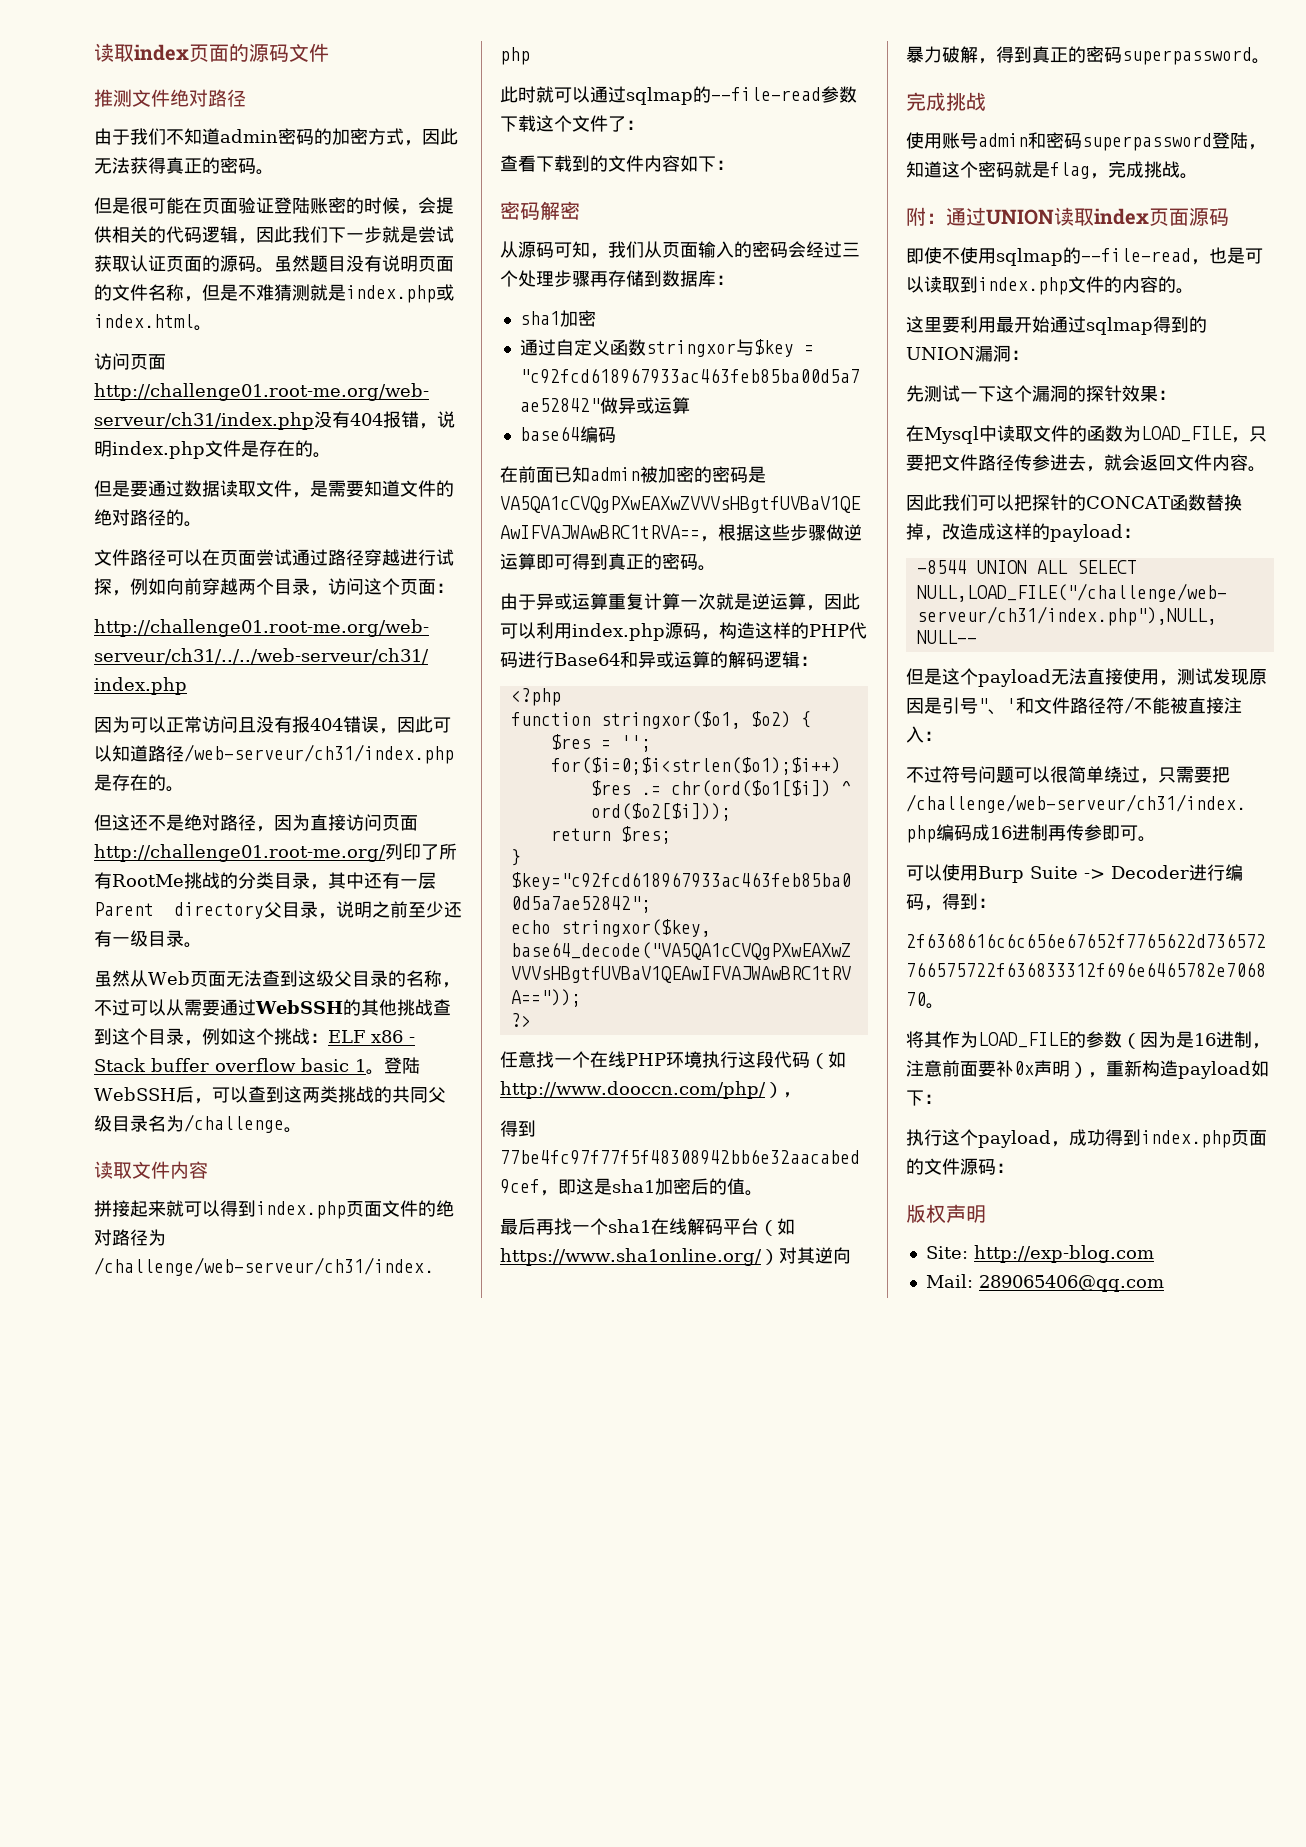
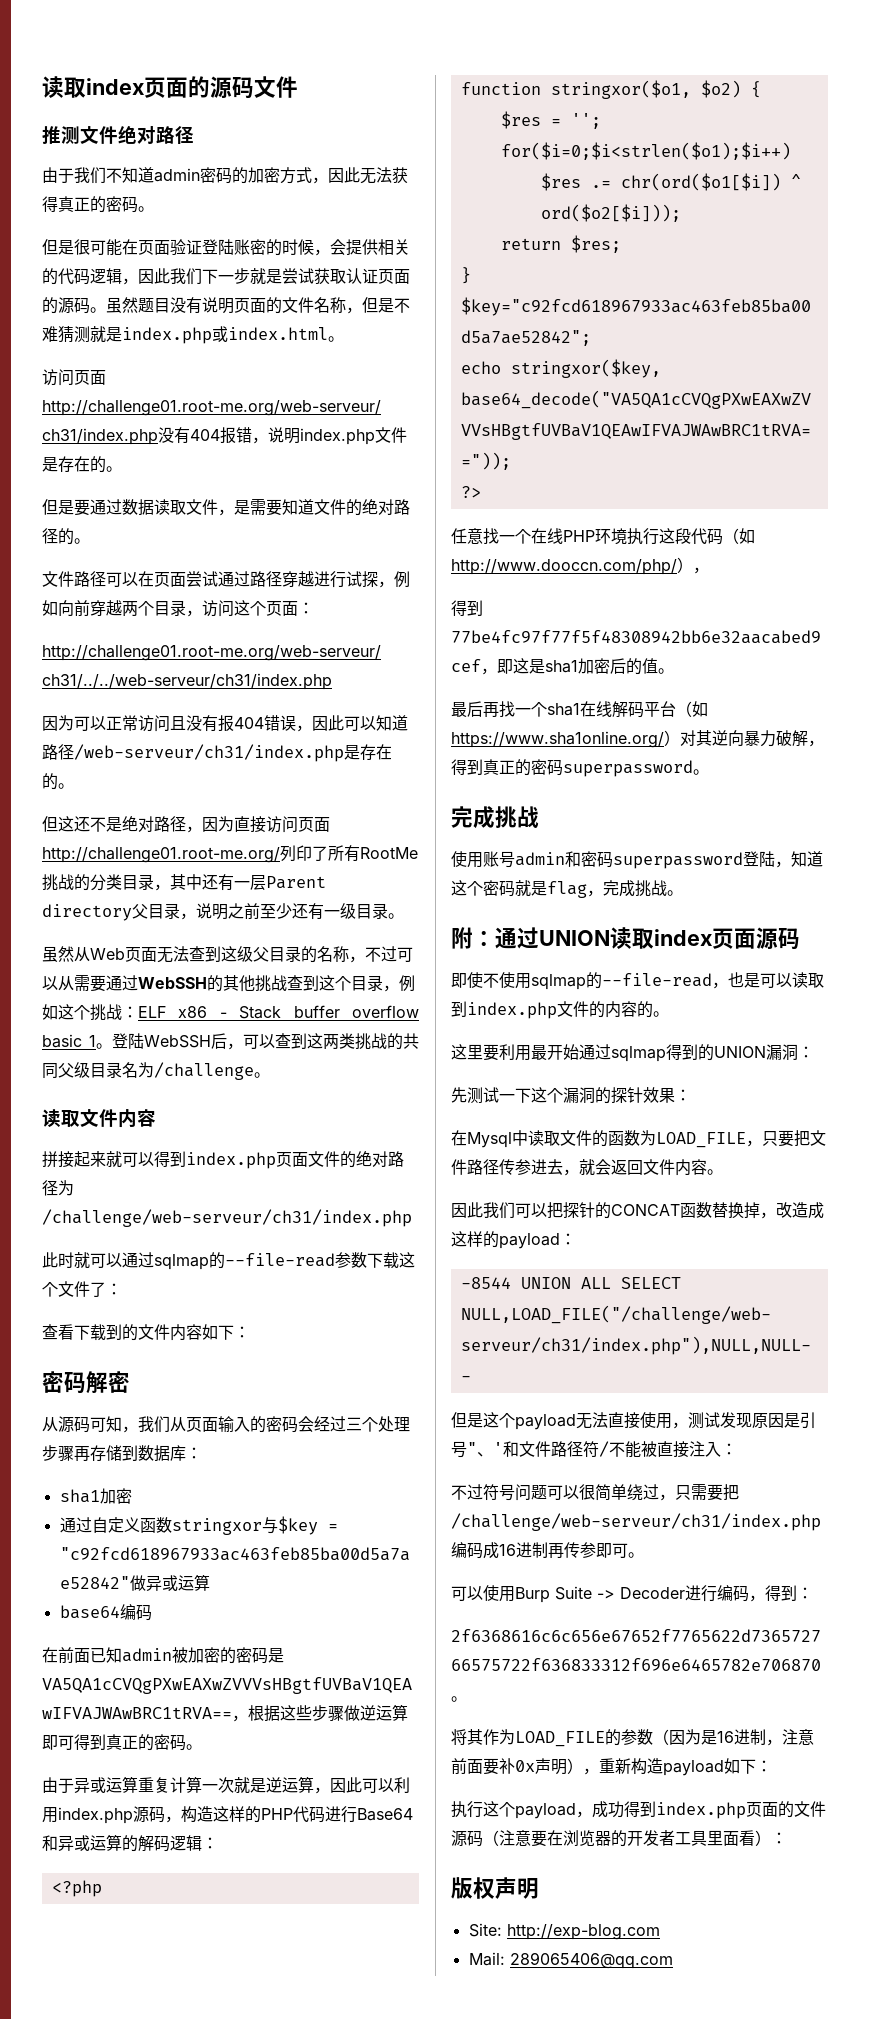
(996, 1167) none -> [483,1830,771,1847] （注意要在浏览器的开发者工具里面看）

